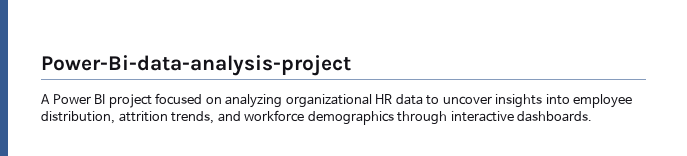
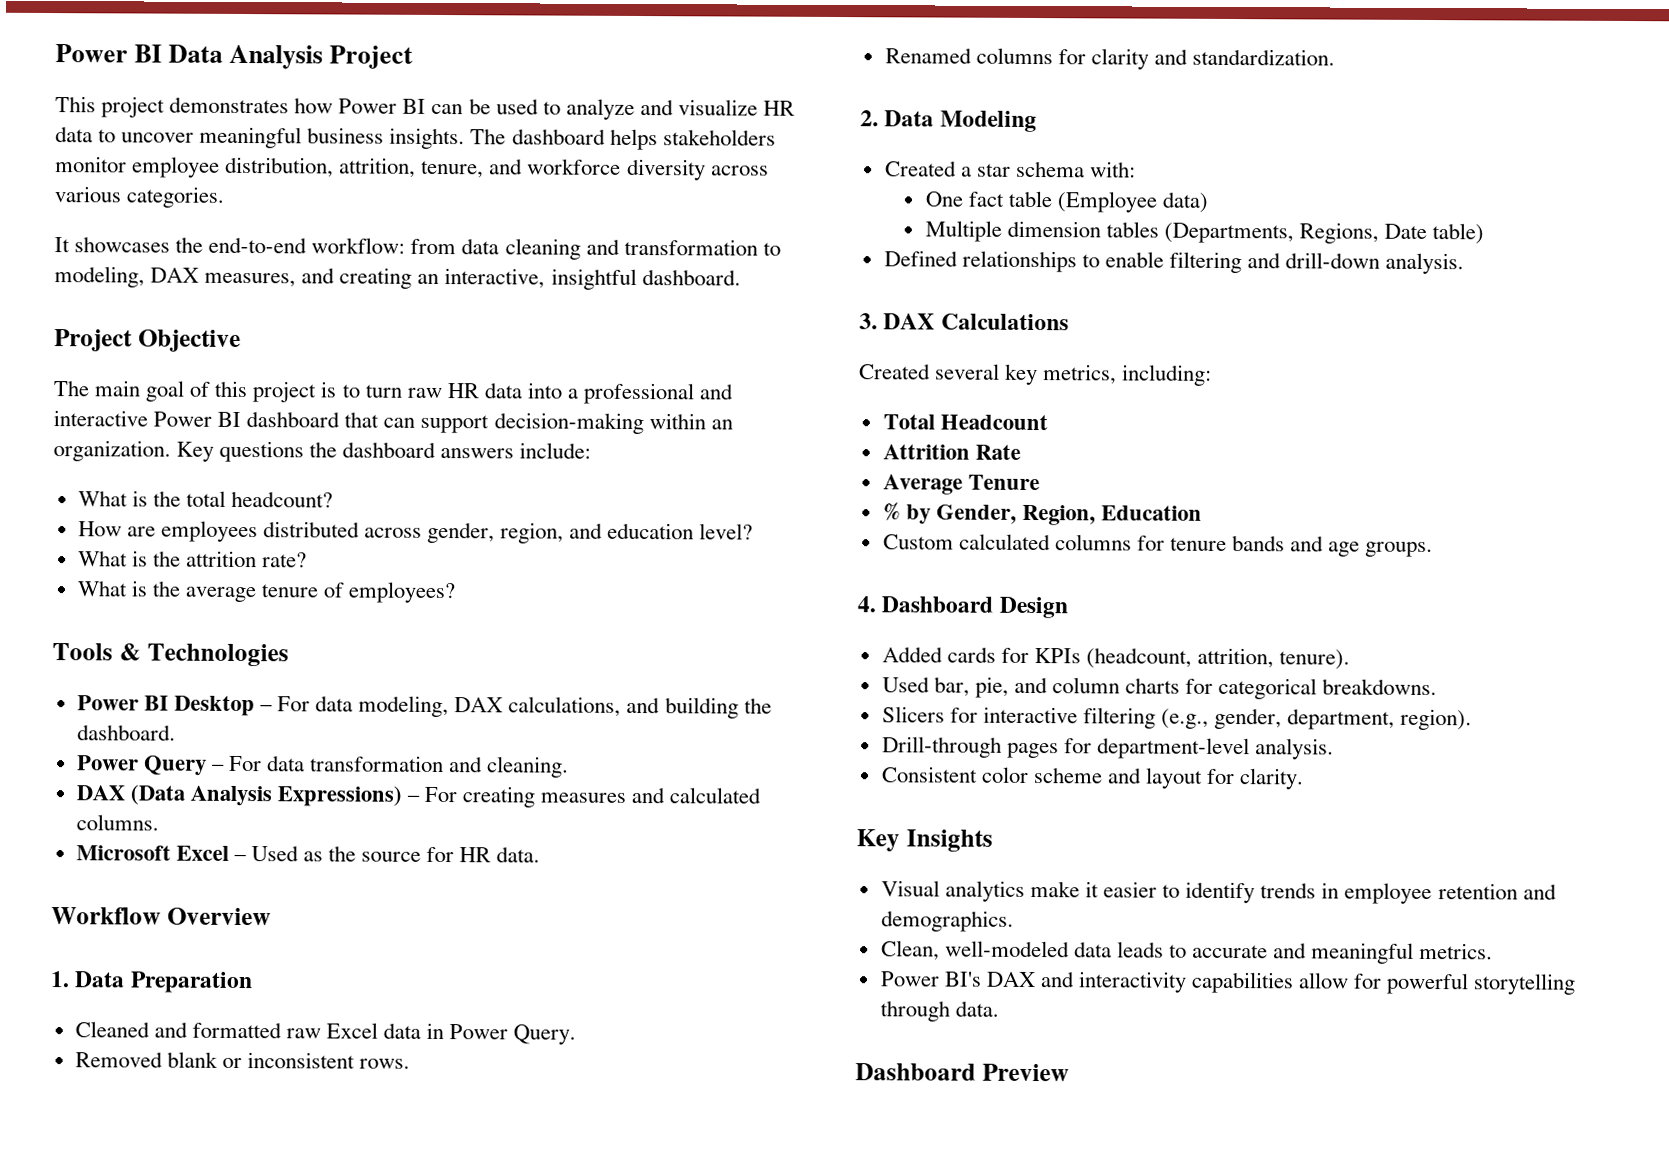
[41,55,351,76] [41,93,633,108] [41,110,593,125] Power-Bi-data-analysis-project // A Power BI project focused on analyzing organizational HR data to uncover insights into employee distribution, attrition trends, and workforce demographics through interactive dashboards. -> [55,44,414,70] [55,96,795,120] [55,126,776,151] [55,156,769,181] [54,186,225,208] [54,236,781,260] [54,266,741,290] [54,329,241,352] [53,380,735,405] [53,410,733,435] [53,440,592,463] [77,490,334,508] [77,520,754,544] [77,550,308,568] [76,580,457,604] [52,643,289,667] [76,695,772,719] [76,724,176,741] [76,755,570,778] [75,784,762,808] [75,814,159,831] [75,845,541,863] [51,907,271,926] [50,971,253,994] [74,1021,577,1045] [74,1051,411,1069] [884,47,1336,70] [860,110,1037,133] [884,160,1137,178] [924,190,1208,213] [924,220,1484,245] [883,250,1465,275] [859,313,1069,331] [859,363,1213,386] [882,414,1048,431] [882,444,1021,460] [882,474,1040,495] [882,502,1203,526] [882,533,1434,558] [857,596,1068,619] [881,646,1351,670] [881,676,1438,700] [881,706,1473,731] [881,736,1335,760] [880,766,1305,790] [856,829,993,852] [880,880,1557,905] [880,910,1014,932] [880,940,1494,964] [879,971,1577,995] [879,1000,999,1022] [855,1063,1069,1082] Power BI Data Analysis Project // This project demonstrates how Power BI can be used to analyze and visualize HR data to uncover meaningful business insights. The dashboard helps stakeholders monitor employee distribution, attrition, tenure, and workforce diversity across various categories. // It showcases the end-to-end workflow: from data cleaning and transformation to modeling, DAX measures, and creating an interactive, insightful dashboard. // Project Objective // The main goal of this project is to turn raw HR data into a professional and interactive Power BI dashboard that can support decision-making within an organization. Key questions the dashboard answers include: // What is the total headcount? // How are employees distributed across gender, region, and education level? // What is the attrition rate? // What is the average tenure of employees? // Tools & Technologies // Power BI Desktop – For data modeling, DAX calculations, and building the dashboard. // Power Query – For data transformation and cleaning. // DAX (Data Analysis Expressions) – For creating measures and calculated columns. // Microsoft Excel – Used as the source for HR data. // Workflow Overview // 1. Data Preparation // Cleaned and formatted raw Excel data in Power Query. // Removed blank or inconsistent rows. // Renamed columns for clarity and standardization. // 2. Data Modeling // Created a star schema with: // One fact table (Employee data) // Multiple dimension tables (Departments, Regions, Date table) // Defined relationships to enable filtering and drill-down analysis. // 3. DAX Calculations // Created several key metrics, including: // Total Headcount // Attrition Rate // Average Tenure // % by Gender, Region, Education // Custom calculated columns for tenure bands and age groups. // 4. Dashboard Design // Added cards for KPIs (headcount, attrition, tenure). // Used bar, pie, and column charts for categorical breakdowns. // Slicers for interactive filtering (e.g., gender, department, region). // Drill-through pages for department-level analysis. // Consistent color scheme and layout for clarity. // Key Insights // Visual analytics make it easier to identify trends in employee retention and demographics. // Clean, well-modeled data leads to accurate and meaningful metrics. // Power BI's DAX and interactivity capabilities allow for powerful storytelling through data. // Dashboard Preview

